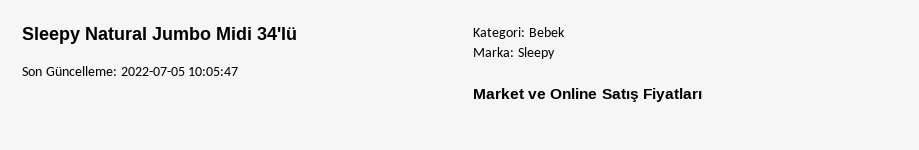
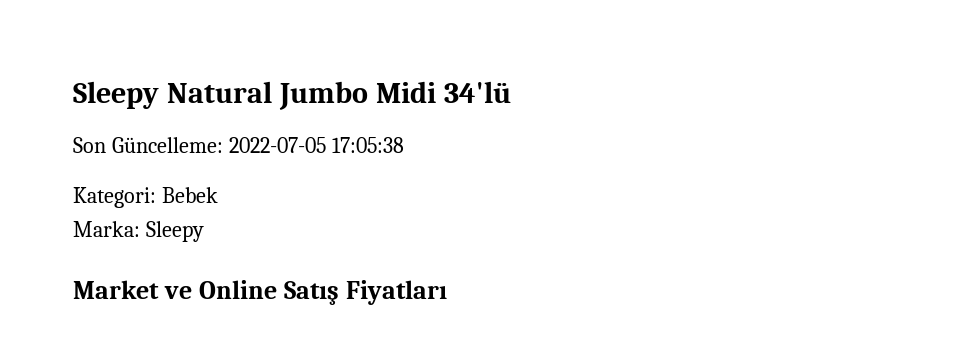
[188,67,239,76] 10:05:47 -> [331,137,404,153] 17:05:38

